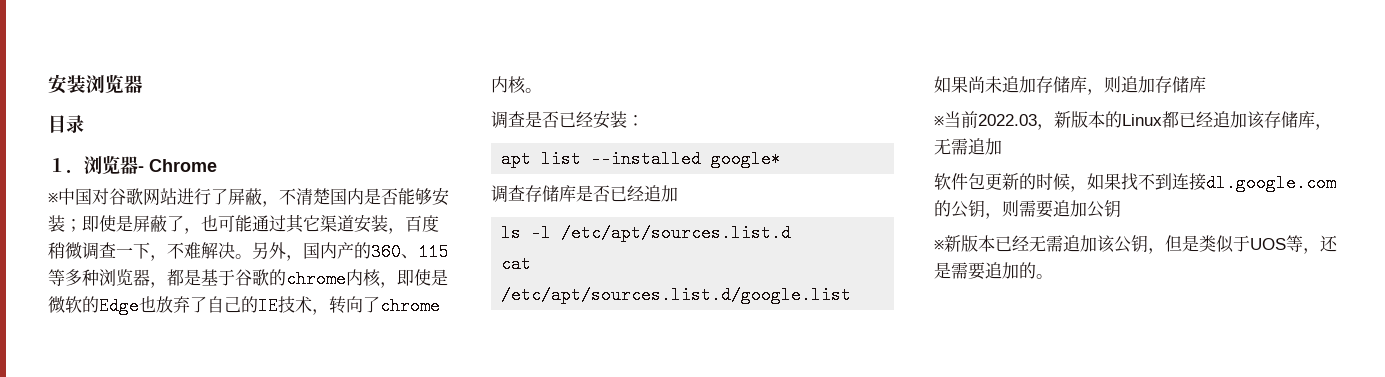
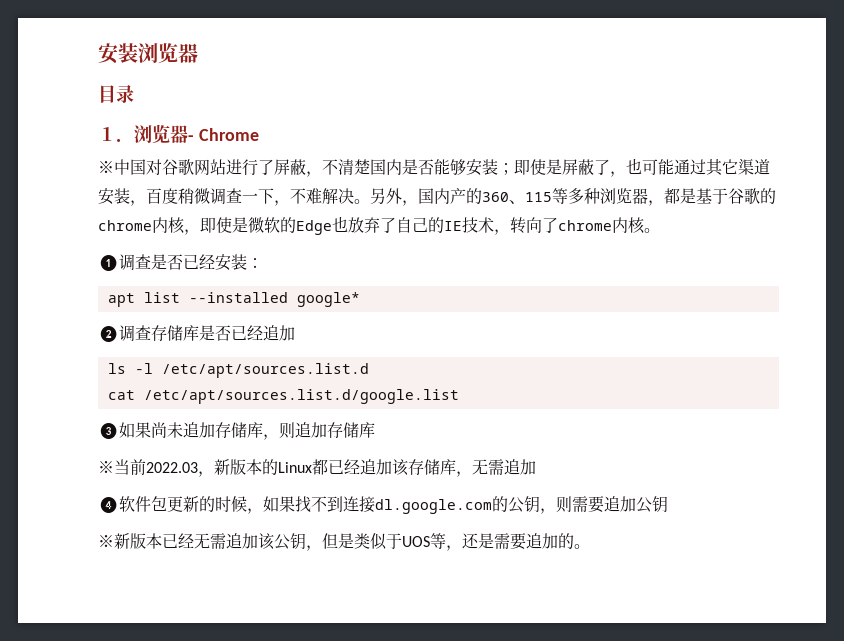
(542, 90) none -> [98,255,119,271] ❶
(782, 159) none -> [98,326,119,342] ❷
(852, 295) none -> [98,423,119,439] ❸
(1002, 146) none -> [98,497,119,513] ❹

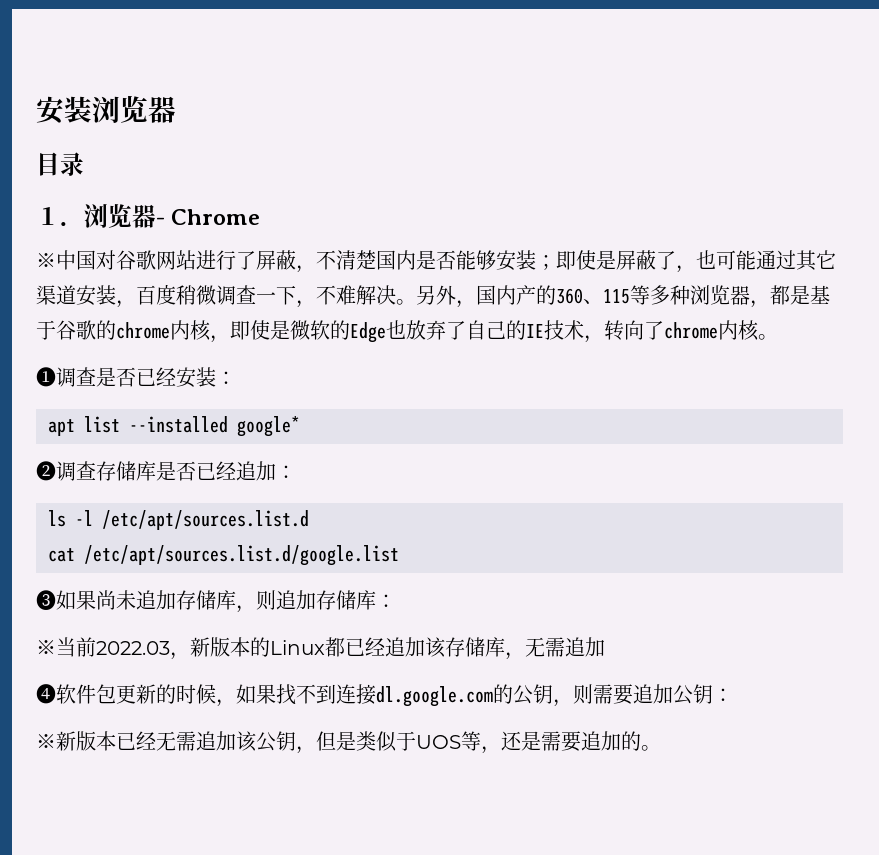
(295, 333) none -> [276,465,296,479] ：
(375, 430) none -> [376,594,396,608] ：
(668, 504) none -> [713,688,733,702] ：

